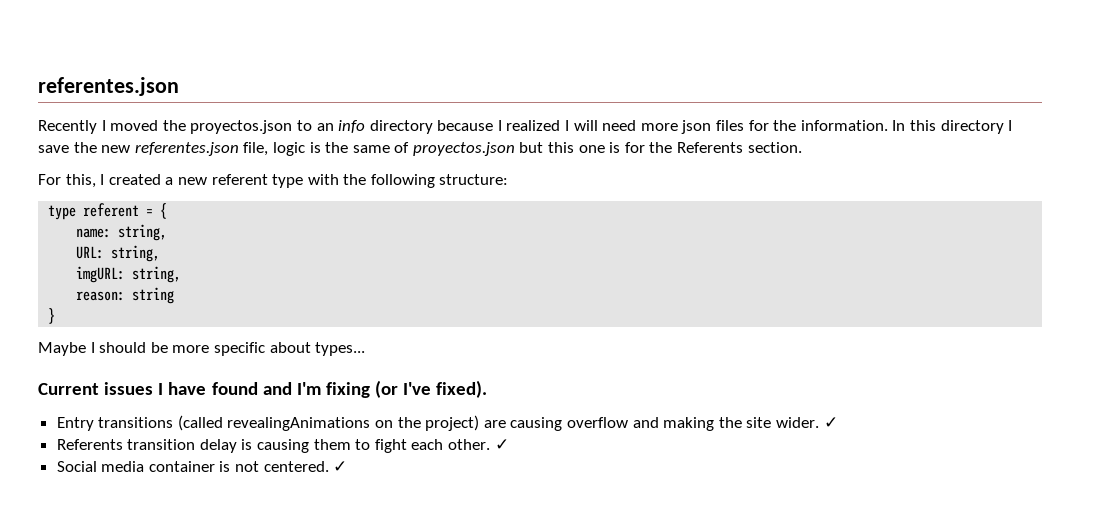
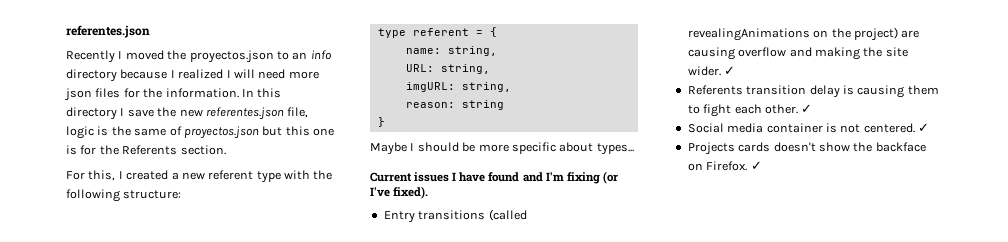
(348, 466) none -> [687,142,926,155] [687,161,762,171] // Projects cards doesn't show the backface on Firefox. ✓

